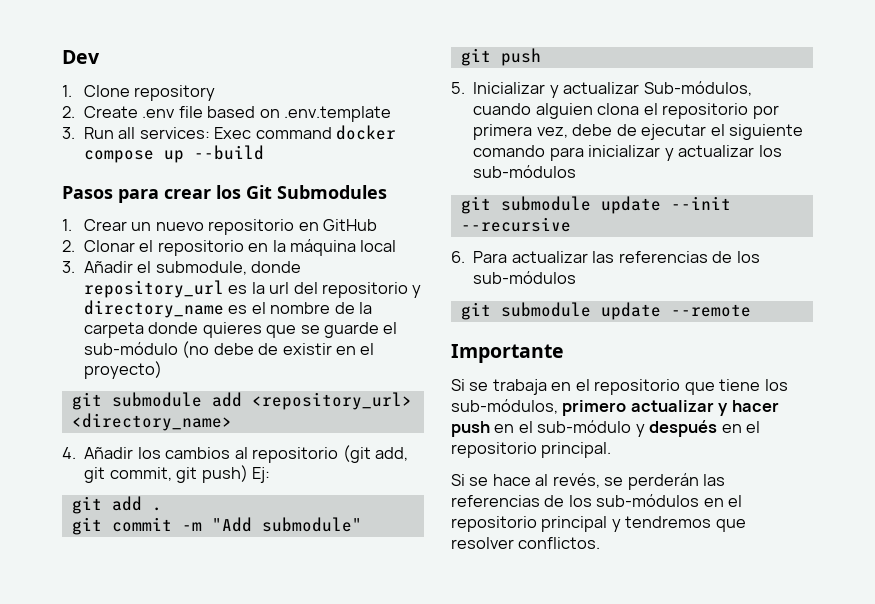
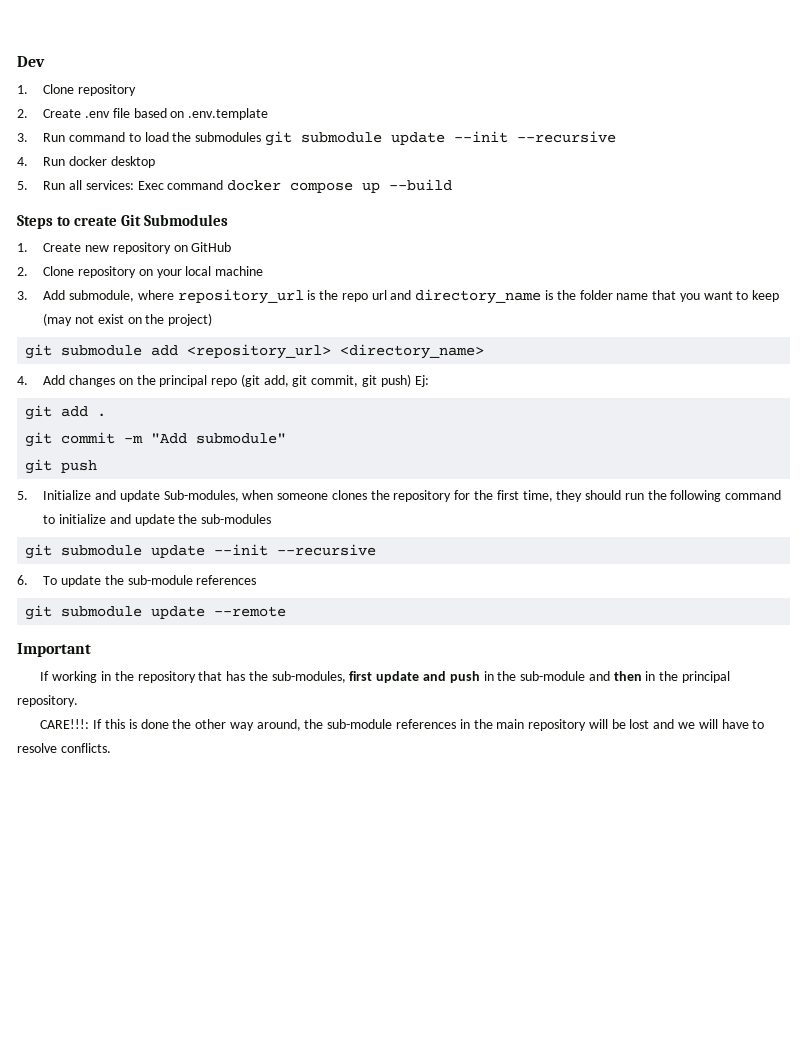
(114, 133) none -> [68,131,616,146] [17,156,155,168] [17,181,66,190] command to load the submodules git submodule update --init --recursive // 4. Run docker desktop // 5. Run
[62,185,241,203] Pasos para crear los -> [17,215,117,229] Steps to create
[83,219,378,235] [62,239,357,256] Crear un nuevo repositorio en GitHub // 2. Clonar el repositorio en la máquina -> [43,242,232,254] [17,266,182,278] Create new repository on GitHub // 2. Clone repository on your
[62,261,302,275] [83,280,422,298] [83,300,373,318] [83,322,398,338] [83,341,375,358] [83,361,162,379] // 3. Añadir el submodule, donde repository_url es la url del repositorio y directory_name es el nombre de la carpeta donde quieres que se guarde el sub-módulo (no debe de existir en el proyecto) -> [215,266,264,276] [17,289,780,304] [43,313,213,326] machine // 3. Add submodule, where repository_url is the repo url and directory_name is the folder name that you want to keep (may not exist on the project)
[84,447,339,463] Añadir los cambios al repositorio -> [43,375,238,387] Add changes on the principal repo
[473,81,752,98] [473,103,779,119] [473,124,803,140] [473,145,782,161] [473,165,577,178] Inicializar y actualizar Sub-módulos, cuando alguien clona el repositorio por primera vez, debe de ejecutar el siguiente comando para inicializar y actualizar los sub-módulos -> [43,490,782,502] [43,514,272,526] Initialize and update Sub-modules, when someone clones the repository for the first time, they should run the following command to initialize and update the sub-modules
[473,251,760,263] [473,271,577,284] [460,302,751,320] [451,344,564,363] [451,379,788,395] [451,399,779,416] [451,420,761,437] [451,442,612,458] [451,473,726,490] [451,494,743,507] [451,516,746,532] [451,537,601,549] Para actualizar las referencias de los sub-módulos // git submodule update --remote // Importante // Si se trabaja en el repositorio que tiene los sub-módulos, primero actualizar y hacer push en el sub-módulo y después en el repositorio principal. // Si se hace al revés, se perderán las referencias de los sub-módulos en el repositorio principal y tendremos que resolver conflictos. -> [43,575,257,587] [25,605,287,620] [17,643,91,657] [40,671,730,683] [17,695,78,707] [40,719,765,731] [17,743,111,753] To update the sub-module references // git submodule update --remote // Important // If working in the repository that has the sub-modules, first update and push in the sub-module and then in the principal repository. // CARE!!!: If this is done the other way around, the sub-module references in the main repository will be lost and we will have to resolve conflicts.

